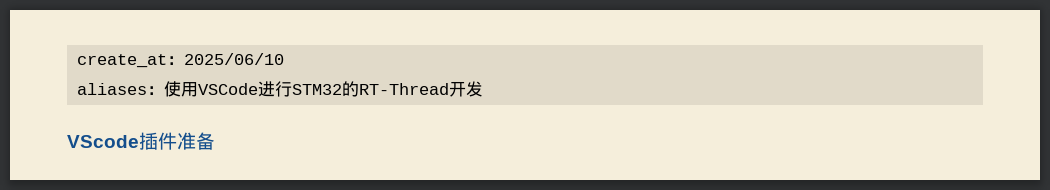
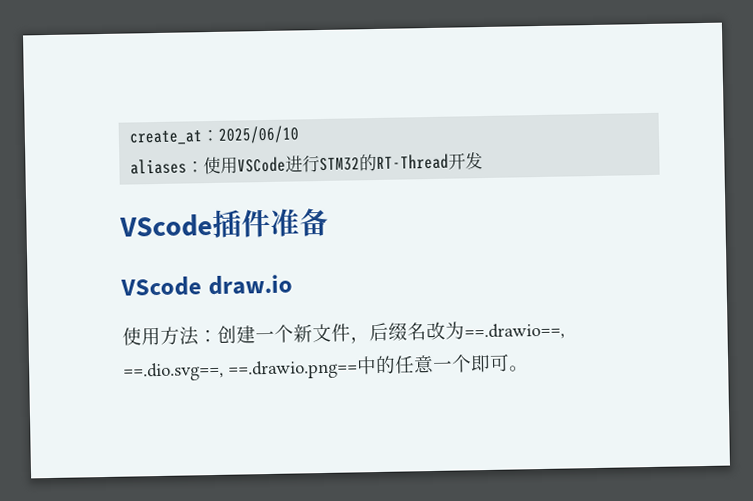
(215, 141) none -> [120,274,293,297] [122,321,565,346] [123,353,529,382] // VScode draw.io // 使用方法：创建一个新文件，后缀名改为==.drawio==, ==.dio.svg==, ==.drawio.png==中的任意一个即可。

